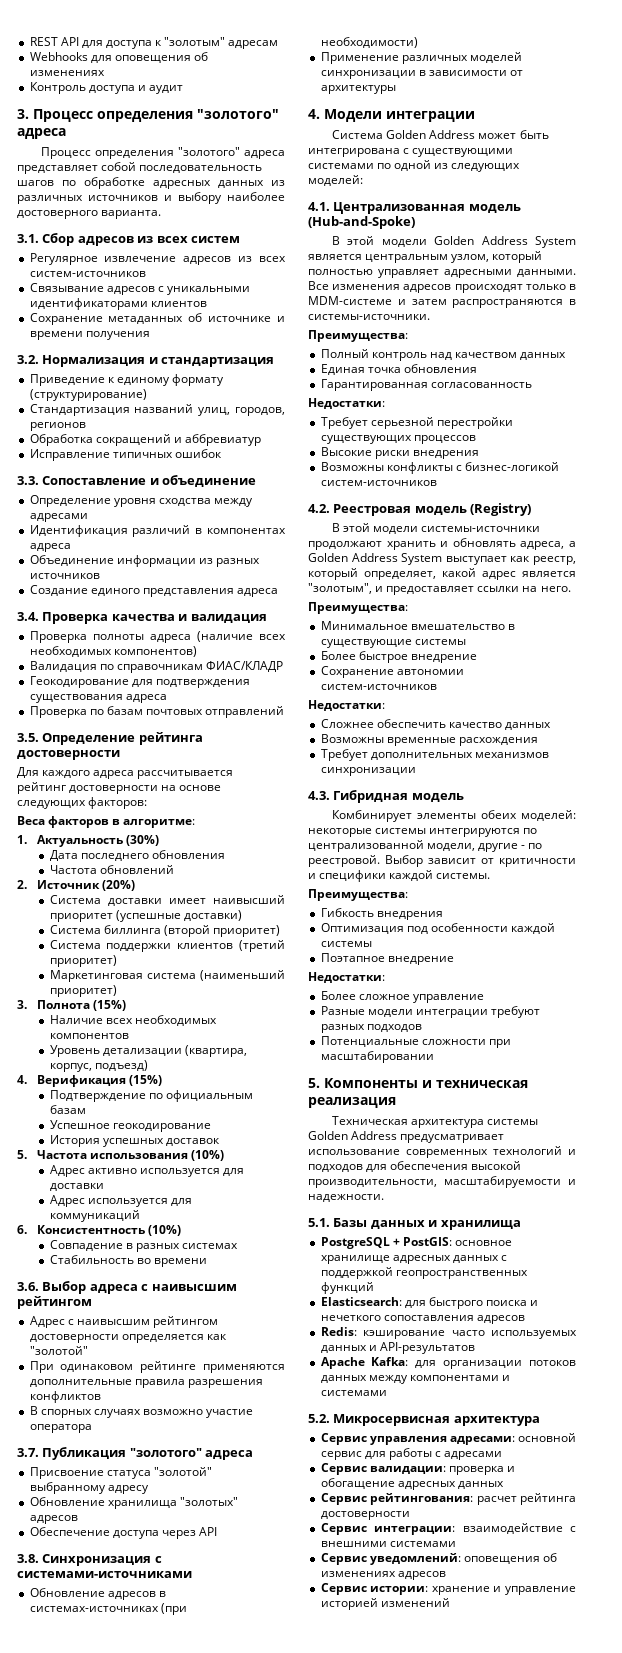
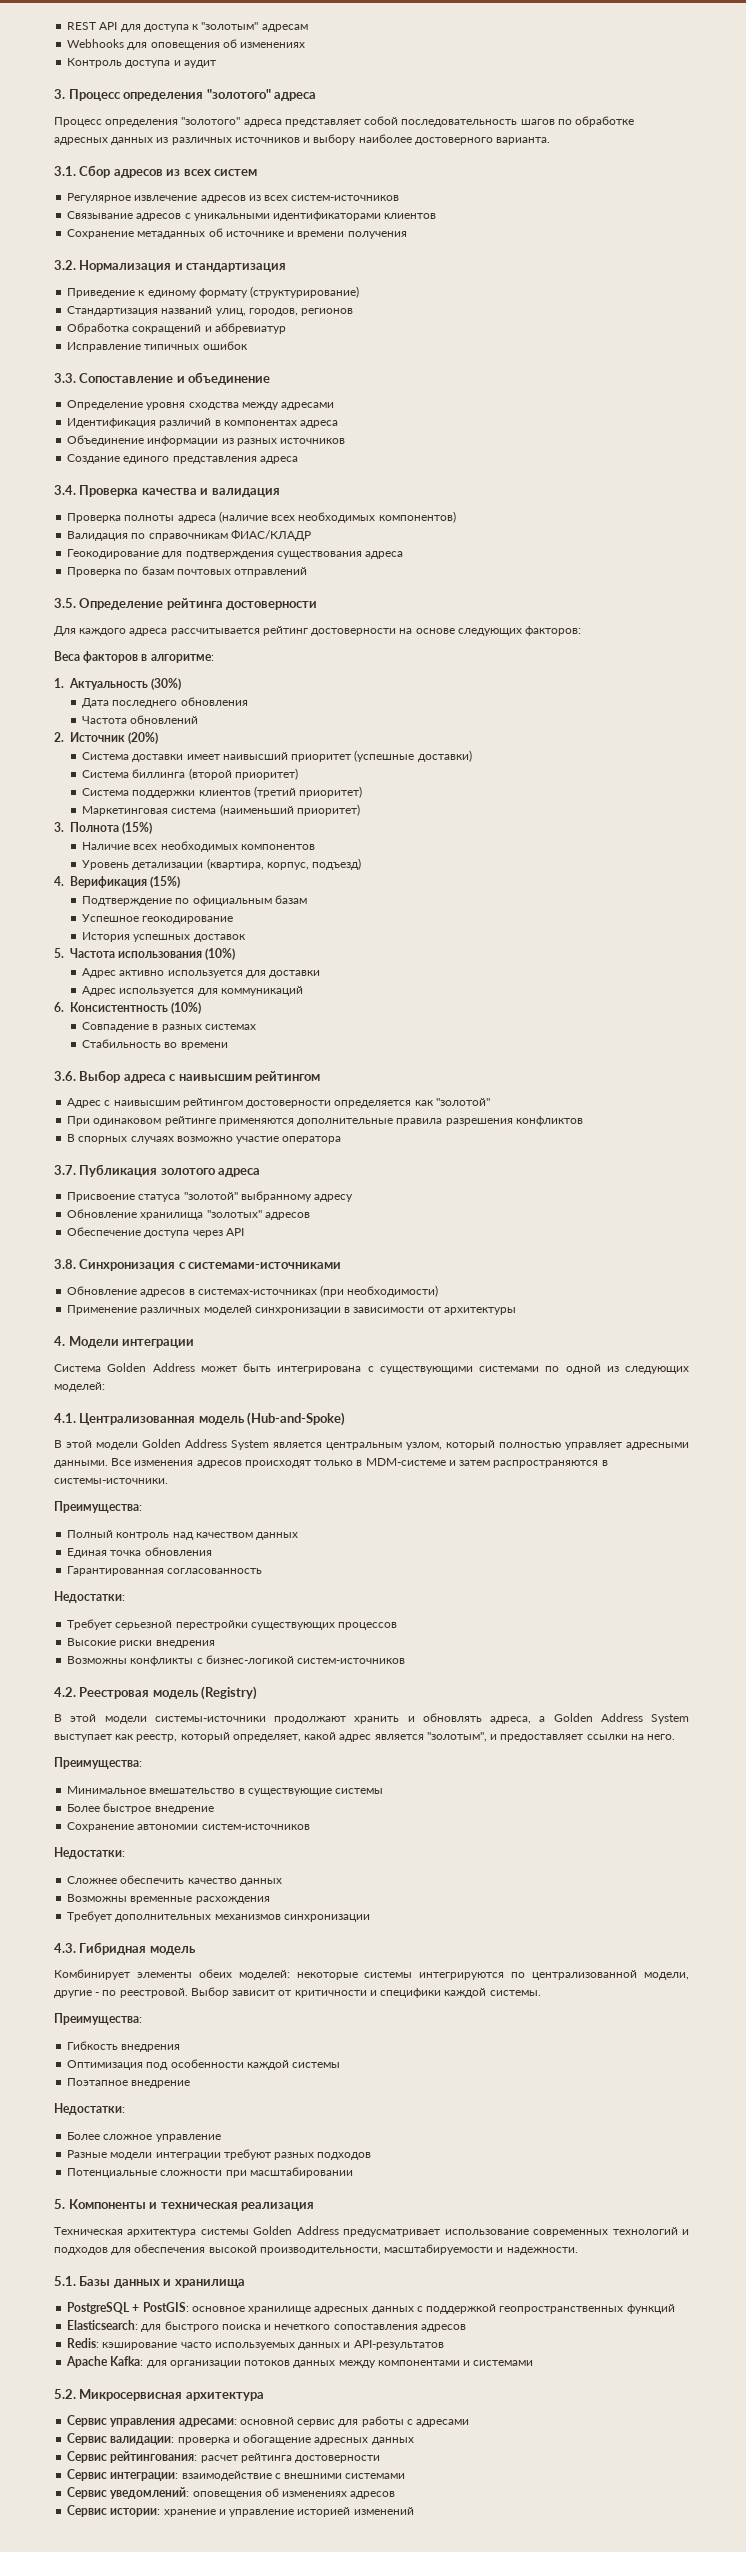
[129,1448,202,1457] "золотого" -> [160,1168,216,1175] золотого

